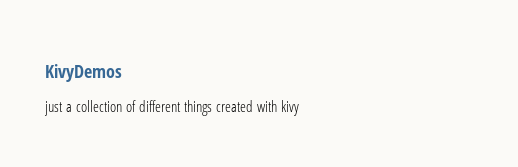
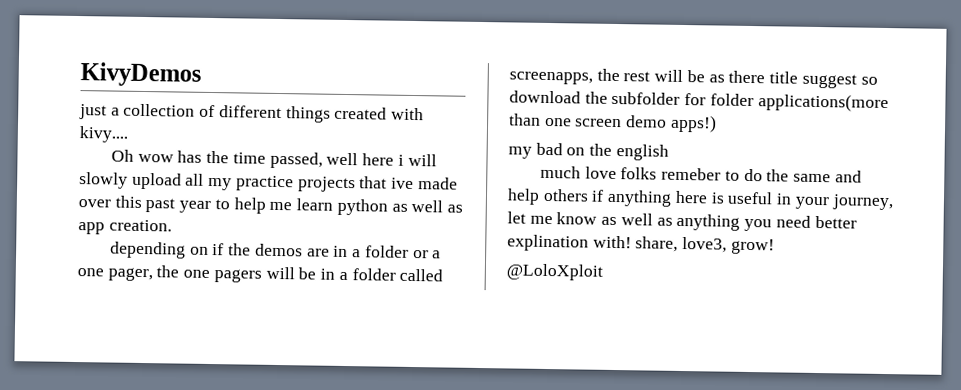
[281,100,300,116] kivy -> [79,126,128,143] [110,149,437,169] [79,172,458,193] [78,195,463,216] [78,219,172,235] [109,241,442,259] [77,265,444,283] [509,68,878,89] [509,90,889,113] [509,113,717,133] [508,142,669,161] [539,165,862,183] [507,188,894,211] [507,211,857,232] [507,234,775,255] [506,263,603,281] kivy.... // Oh wow has the time passed, well here i will slowly upload all my practice projects that ive made over this past year to help me learn python as well as app creation. // depending on if the demos are in a folder or a one pager, the one pagers will be in a folder called screenapps, the rest will be as there title suggest so download the subfolder for folder applications(more than one screen demo apps!) // my bad on the english // much love folks remeber to do the same and help others if anything here is useful in your journey, let me know as well as anything you need better explination with! share, love3, grow! // @LoloXploit

